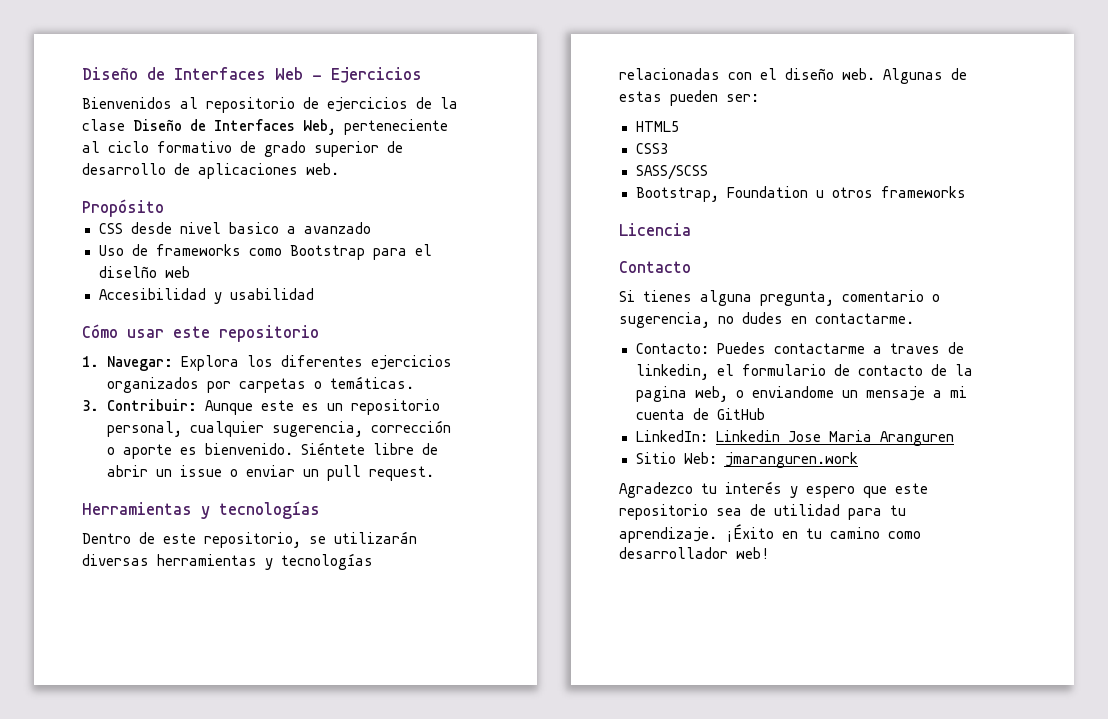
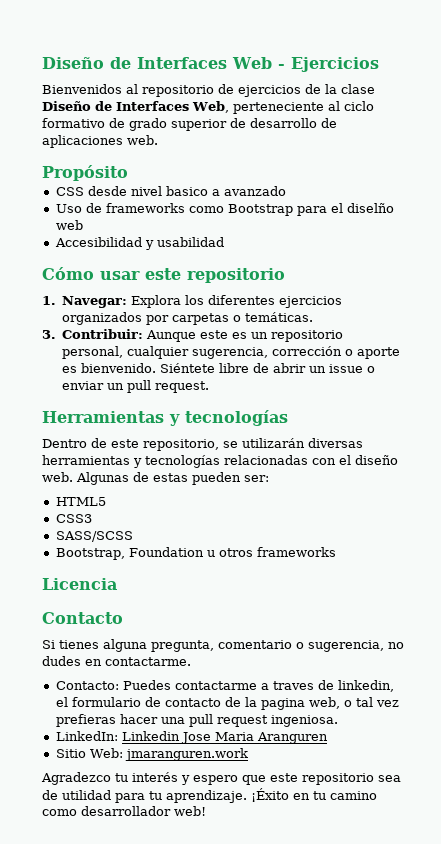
[751,386,967,401] [635,408,765,420] enviandome un mensaje a mi cuenta de GitHub -> [355,697,399,707] [55,714,338,727] tal vez prefieras hacer una pull request ingeniosa.

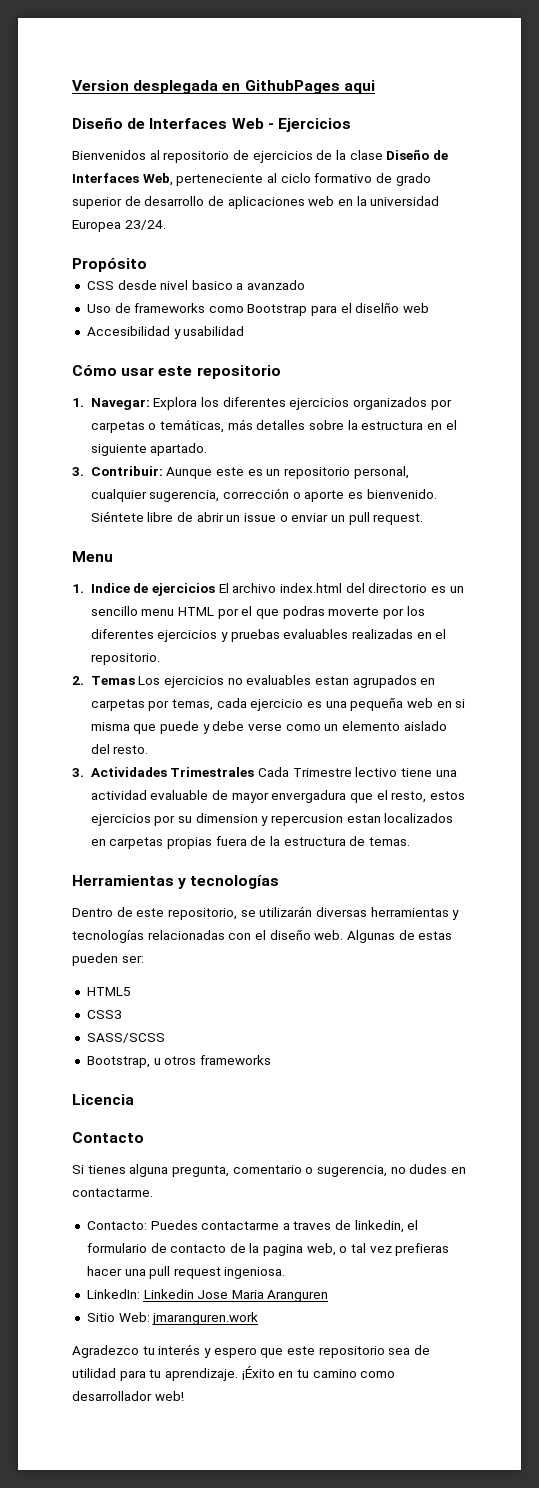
(42, 63) none -> [72,80,375,94] Version desplegada en GithubPages aqui //
[127,135,158,145] web. -> [308,196,440,206] [72,220,166,232] web en la universidad Europea 23/24.
[245,312,314,322] temáticas. -> [160,419,457,433] [90,443,208,456] temáticas, más detalles sobre la estructura en el siguiente apartado.
(210, 387) none -> [72,551,113,562] [72,583,464,596] [90,606,425,619] [90,629,447,642] [90,653,160,665] [72,675,436,688] [90,698,466,711] [90,721,447,734] [90,744,149,754] [72,767,457,777] [90,790,465,803] [90,813,454,826] [90,836,410,849] // Menu // 1. Indice de ejercicios El archivo index.html del directorio es un sencillo menu HTML por el que podras moverte por los diferentes ejercicios y pruebas evaluables realizadas en el repositorio. // 2. Temas Los ejercicios no evaluables estan agrupados en carpetas por temas, cada ejercicio es una pequeña web en si misma que puede y debe verse como un elemento aislado del resto. // 3. Actividades Trimestrales Cada Trimestre lectivo tiene una actividad evaluable de mayor envergadura que el resto, estos ejercicios por su dimension y repercusion estan localizados en carpetas propias fuera de la estructura de temas.
[128,547,204,557] Foundation -> (150, 1062) none

